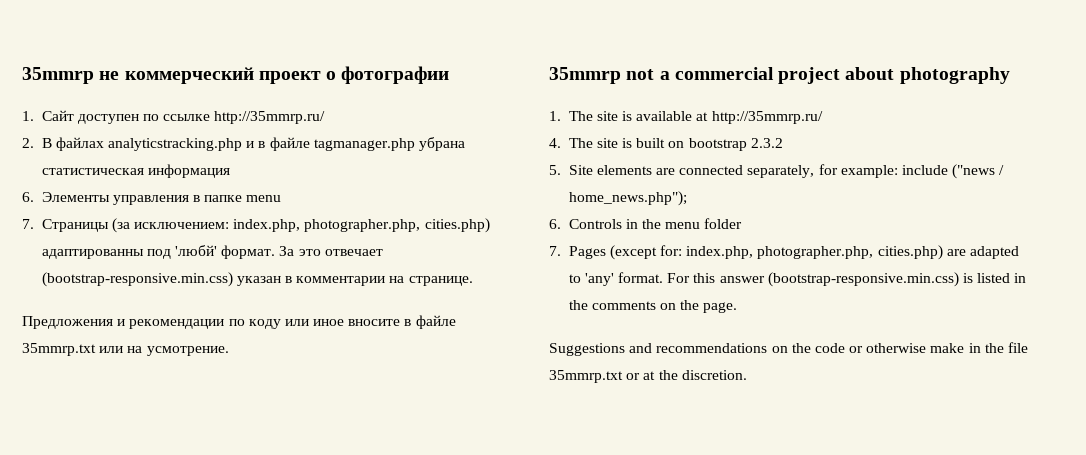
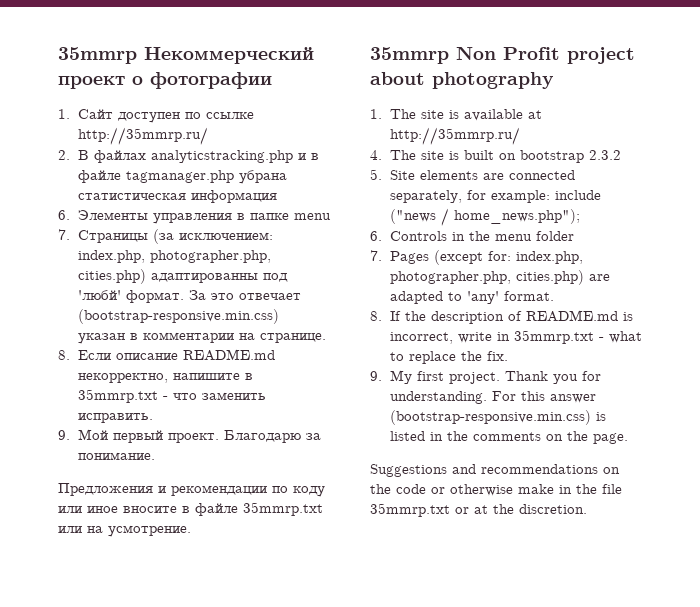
[22,67,254,84] 35mmrp не коммерческий -> [58,46,314,64] 35mmrp Некоммерческий
(473, 281) none -> [58,349,275,361] [77,373,253,383] [77,389,266,403] [77,413,153,423] [58,429,321,443] [77,452,155,460] // 8. Если описание README.md некорректно, напишите в 35mmrp.txt - что заменить исправить. // 9. Мой первый проект. Благодарю за понимание.
[626,67,774,80] not a commercial -> [456,47,560,60] Non Profit
(664, 277) none -> [370,310,633,324] [389,330,642,344] [389,351,508,364] [370,370,601,384] [389,391,487,404] // 8. If the description of README.md is incorrect, write in 35mmrp.txt - what to replace the fix. // 9. My first project. Thank you for understanding.

